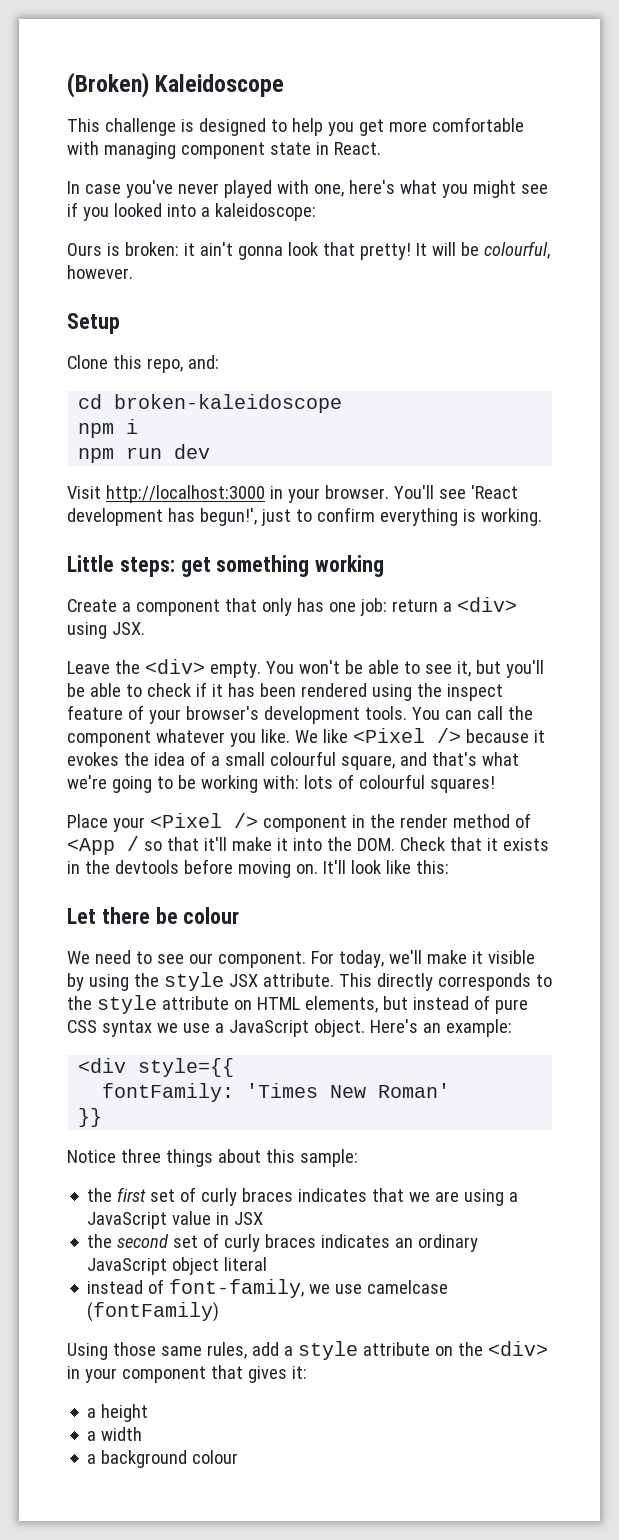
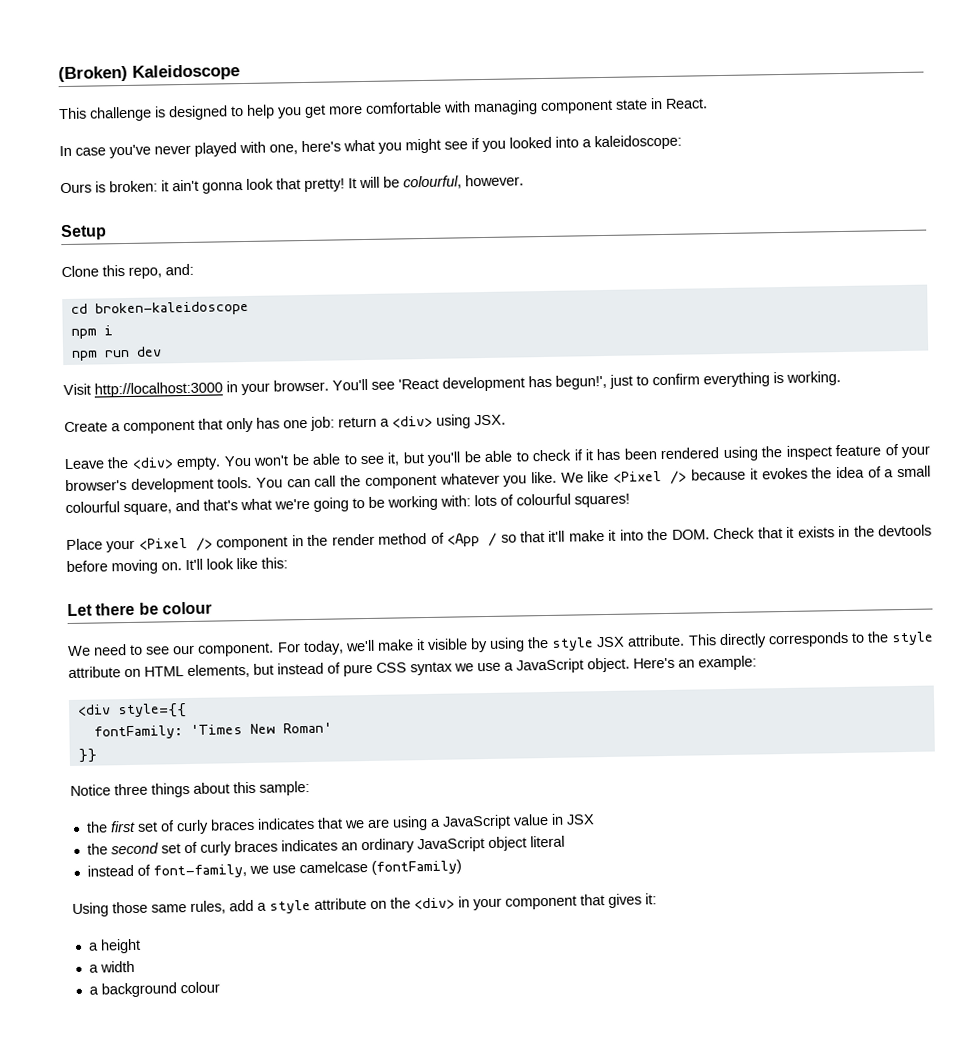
[67,555,385,577] // Little steps: get something working -> (841, 378) none

